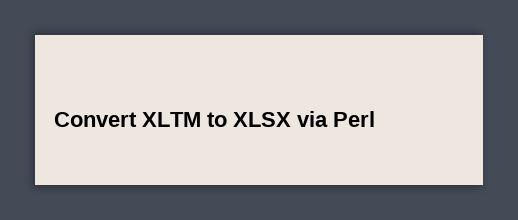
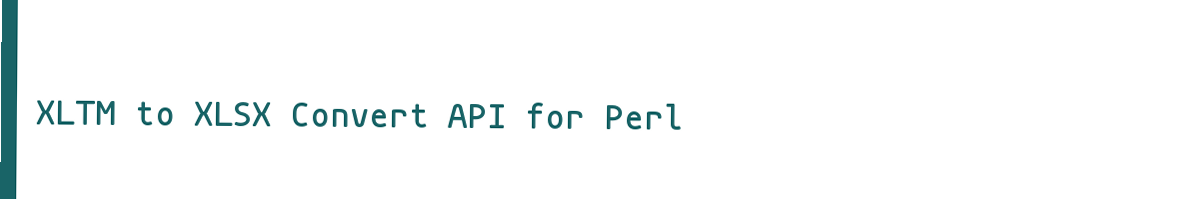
[54,112,137,127] Convert -> (35, 113) none
[297,111,328,127] via -> [289,102,586,129] Convert API for

